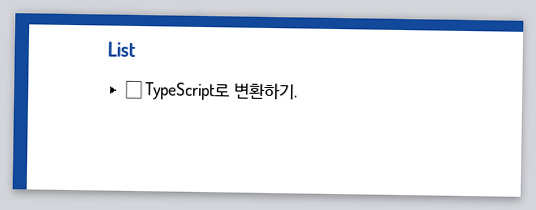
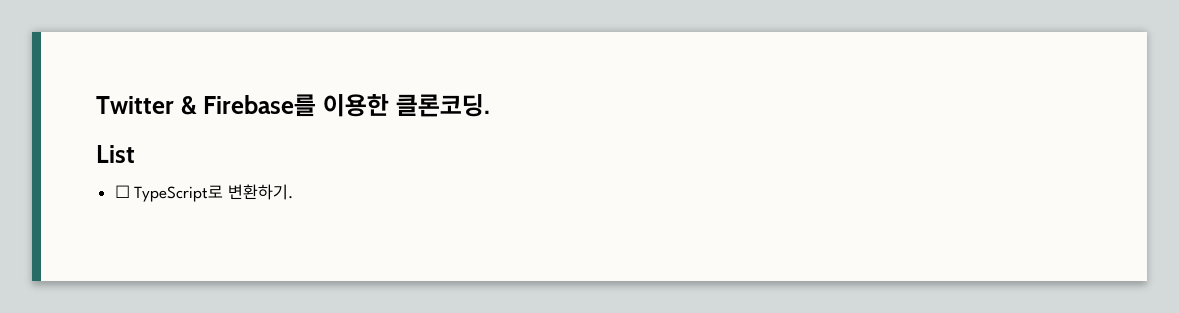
(107, 49) none -> [96,94,490,117] Twitter & Firebase를 이용한 클론코딩. //

